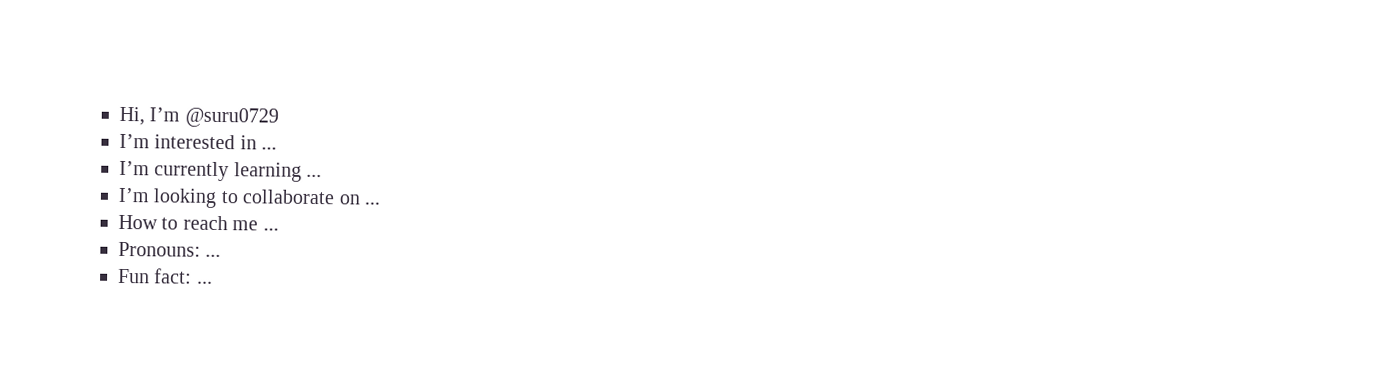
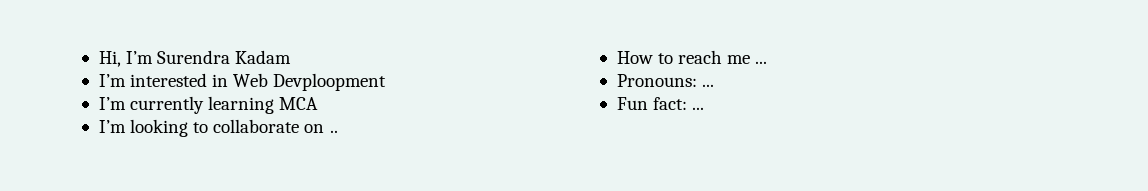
[184,107,279,128] @suru0729 -> [157,50,292,64] Surendra Kadam
[261,146,278,150] ... -> [233,73,387,91] Web Devploopment
[306,173,323,178] ... -> [279,97,319,110] MCA
[364,201,380,205] ... -> [329,130,338,133] ..

